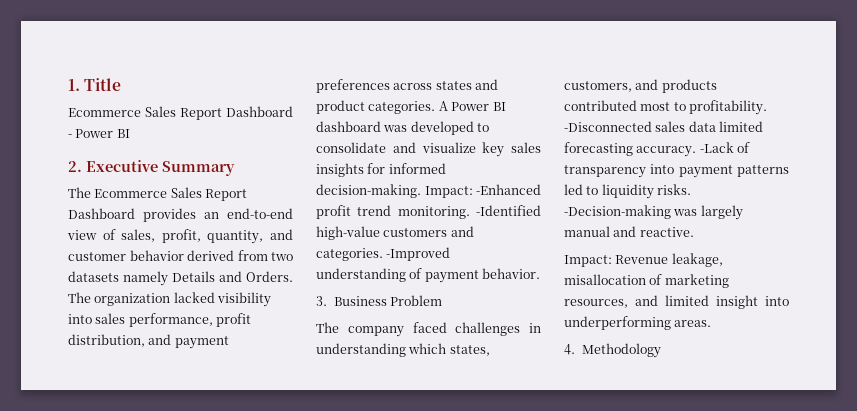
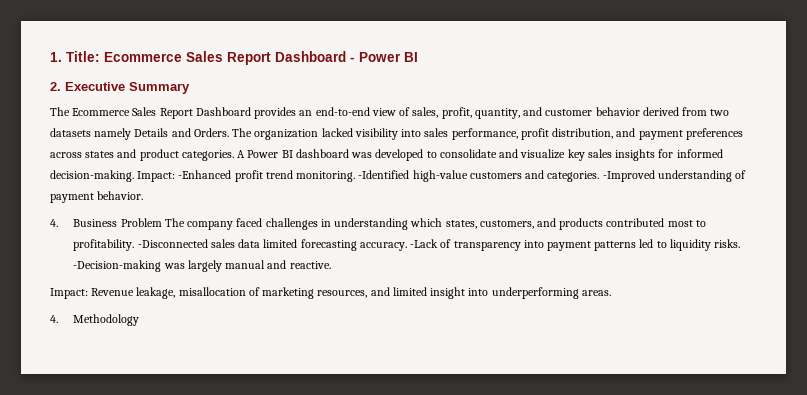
[84,78,122,91] Title // -> [66,51,100,62] Title:
[316,296,327,306] 3. -> [50,219,58,227] 4.
(443, 300) // -> (162, 222) none

